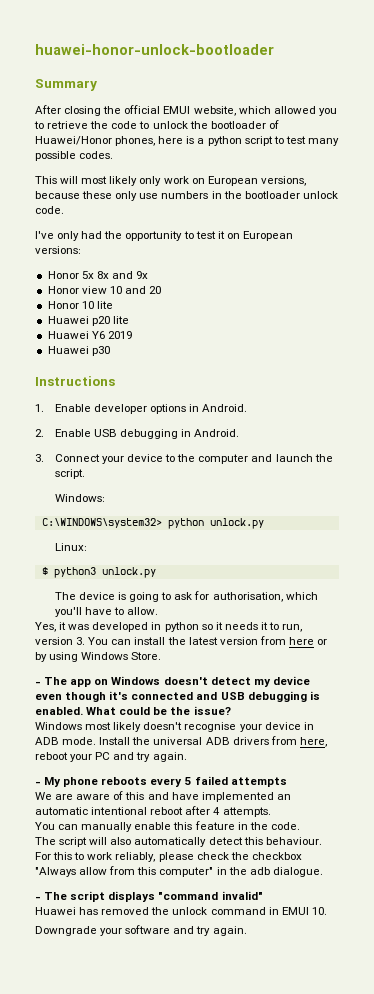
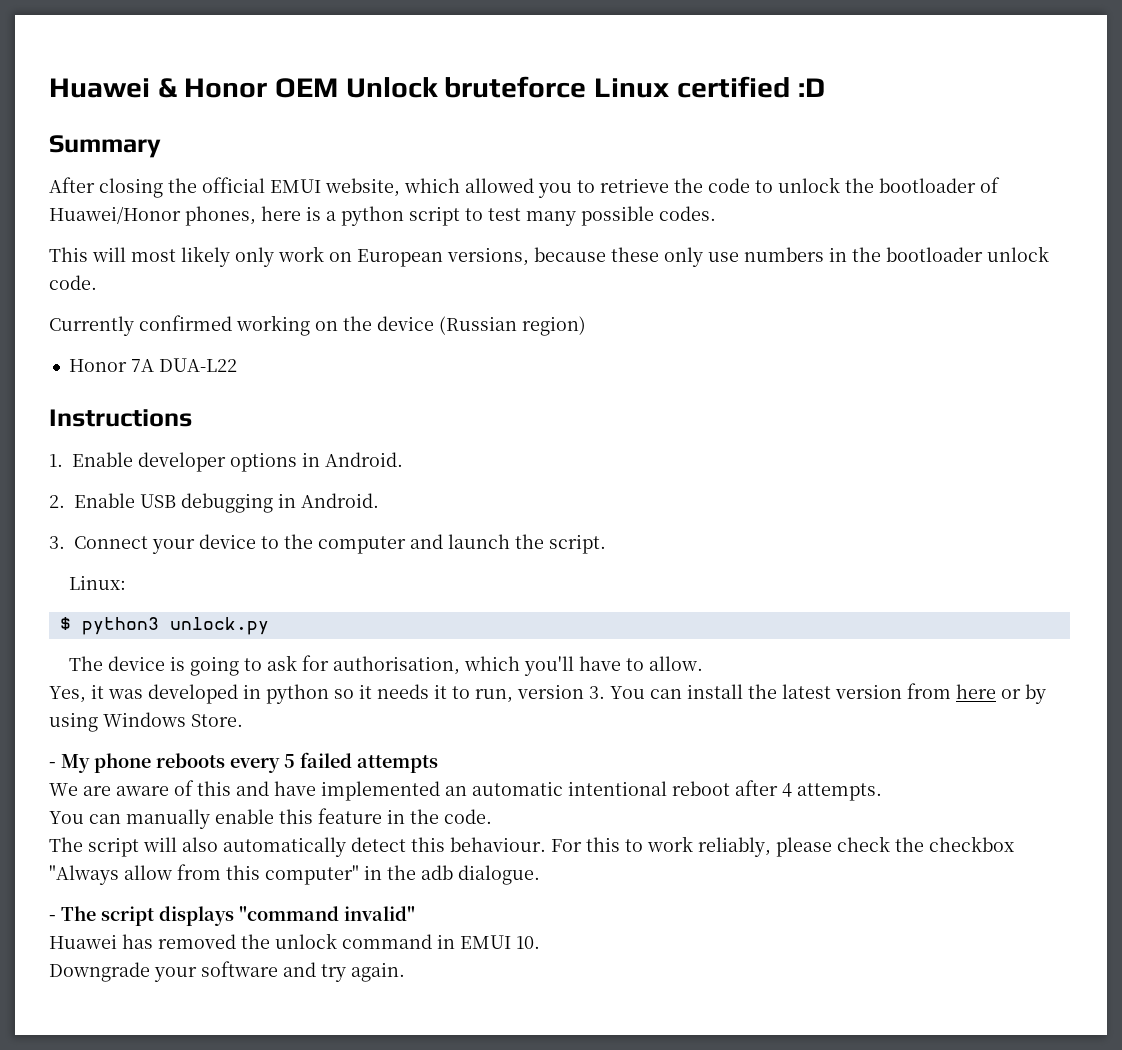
[35,44,274,55] huawei-honor-unlock-bootloader -> [49,76,825,98] Huawei & Honor OEM Unlock bruteforce Linux certified :D
[35,231,293,241] [35,246,81,254] [47,271,149,279] [47,286,162,294] [47,301,113,309] [47,316,129,326] [47,331,132,339] [47,346,110,356] I've only had the opportunity to test it on European versions: // Honor 5x 8x and 9x // Honor view 10 and 20 // Honor 10 lite // Huawei p20 lite // Huawei Y6 2019 // Huawei p30 -> [49,315,586,336] [68,358,237,372] Currently confirmed working on the device (Russian region) // Honor 7A DUA-L22
[54,494,105,502] [41,518,264,529] // Windows: // C:\WINDOWS\system32> python unlock.py -> (606, 544) none
[35,676,310,687] [35,691,320,702] [35,706,231,715] [35,722,314,732] [35,736,327,747] [35,752,187,762] // - The app on Windows doesn't detect my device even though it's connected and USB debugging is enabled. What could be the issue? // Windows most likely doesn't recognise your device in ADB mode. Install the universal ADB drivers from here, reboot your PC and try again. -> (243, 720) none

